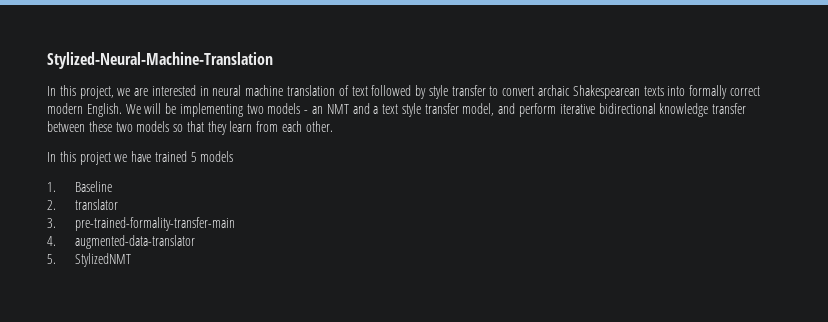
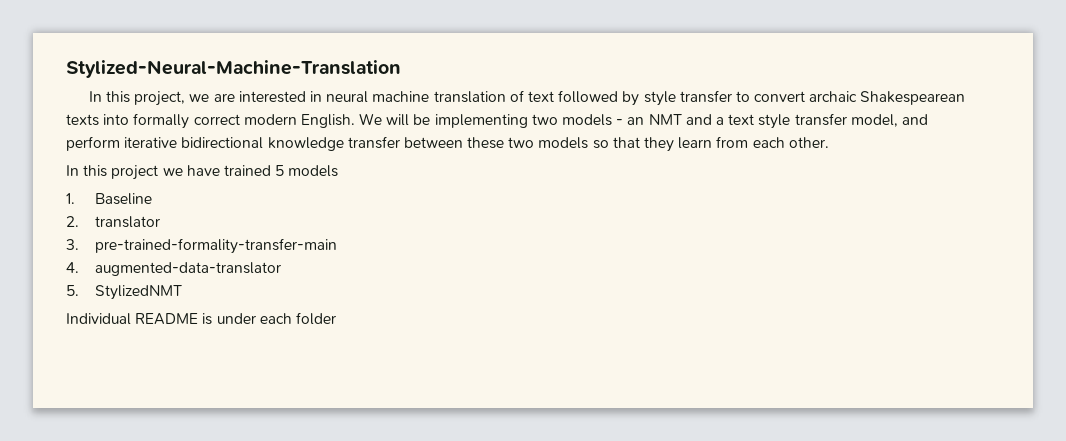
(131, 260) none -> [66,312,336,325] // Individual README is under each folder

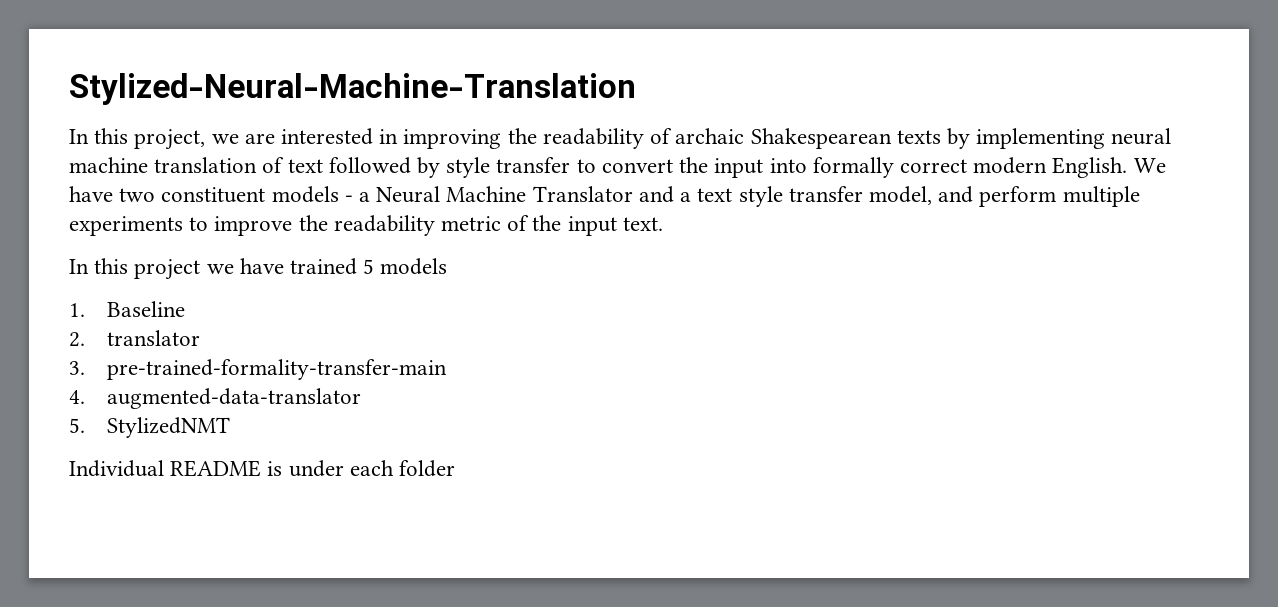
(323, 96) none -> [403,128,1106,149] improving the readability of archaic Shakespearean texts by implementing
[809,91,966,105] [66,114,99,126] archaic Shakespearean texts -> [679,157,764,178] the input
[386,114,682,128] will be implementing two models - an NMT -> [69,186,633,203] have two constituent models - a Neural Machine Translator
[124,136,829,152] iterative bidirectional knowledge transfer between these two models so that they learn from each other. -> [1062,186,1140,207] [69,215,663,236] multiple experiments to improve the readability metric of the input text.

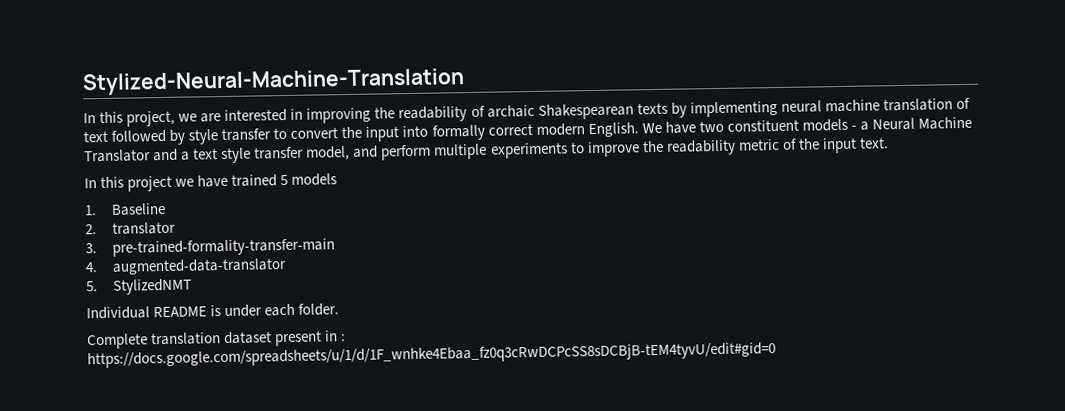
[399,460,456,477] folder -> [298,303,340,316] [87,330,347,350] [87,342,776,369] folder. // Complete translation dataset present in : https://docs.google.com/spreadsheets/u/1/d/1F_wnhke4Ebaa_fz0q3cRwDCPcSS8sDCBjB-tEM4tyvU/edit#gid=0

